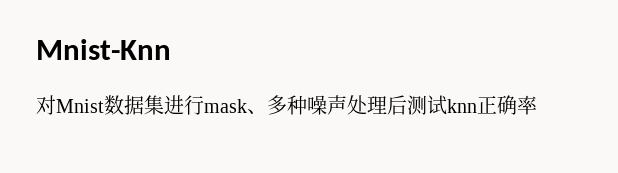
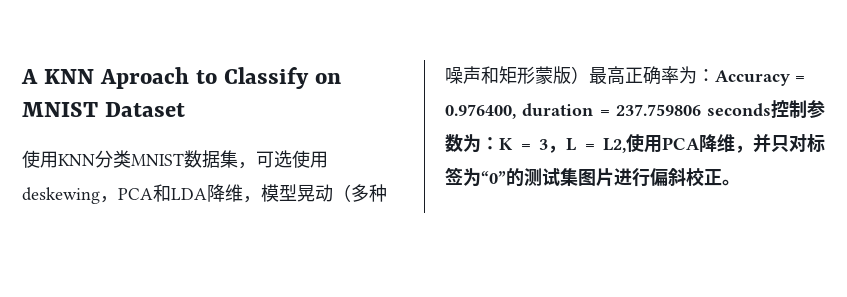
[36,39,171,60] [36,95,537,115] Mnist-Knn // 对Mnist数据集进行mask、多种噪声处理后测试knn正确率 -> [21,67,342,89] [22,102,186,117] [22,150,328,169] [22,184,387,204] [445,66,805,86] [445,100,825,119] [445,133,825,153] [445,167,740,187] A KNN Aproach to Classify on MNIST Dataset // 使用KNN分类MNIST数据集，可选使用deskewing，PCA和LDA降维，模型晃动（多种噪声和矩形蒙版）最高正确率为：Accuracy = 0.976400, duration = 237.759806 seconds控制参数为：K = 3，L = L2,使用PCA降维，并只对标签为“0”的测试集图片进行偏斜校正。

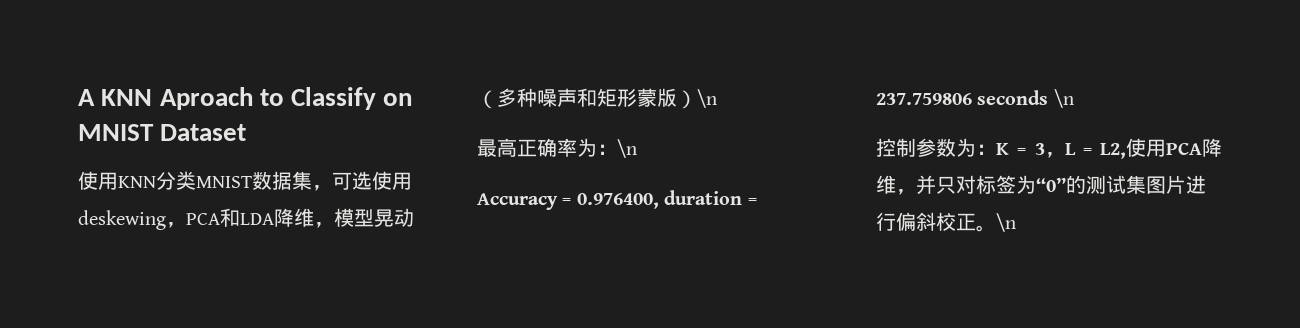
(589, 75) none -> [697,89,717,108] \n //
(715, 75) none -> [617,139,637,158] \n //
(771, 109) none -> [1053,89,1074,108] \n //
(740, 182) none -> [996,213,1016,232] \n

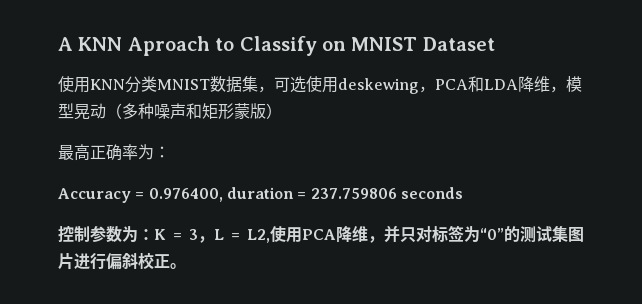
[697,89,717,108] \n -> (282, 111) none
[617,139,637,158] \n -> (170, 152) none
[1053,89,1074,108] \n -> (463, 193) none
[996,213,1016,232] \n -> (186, 266) none

